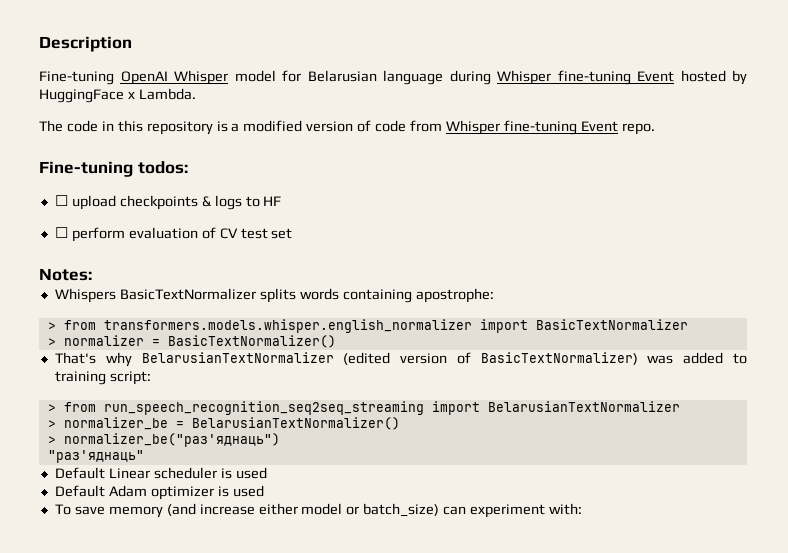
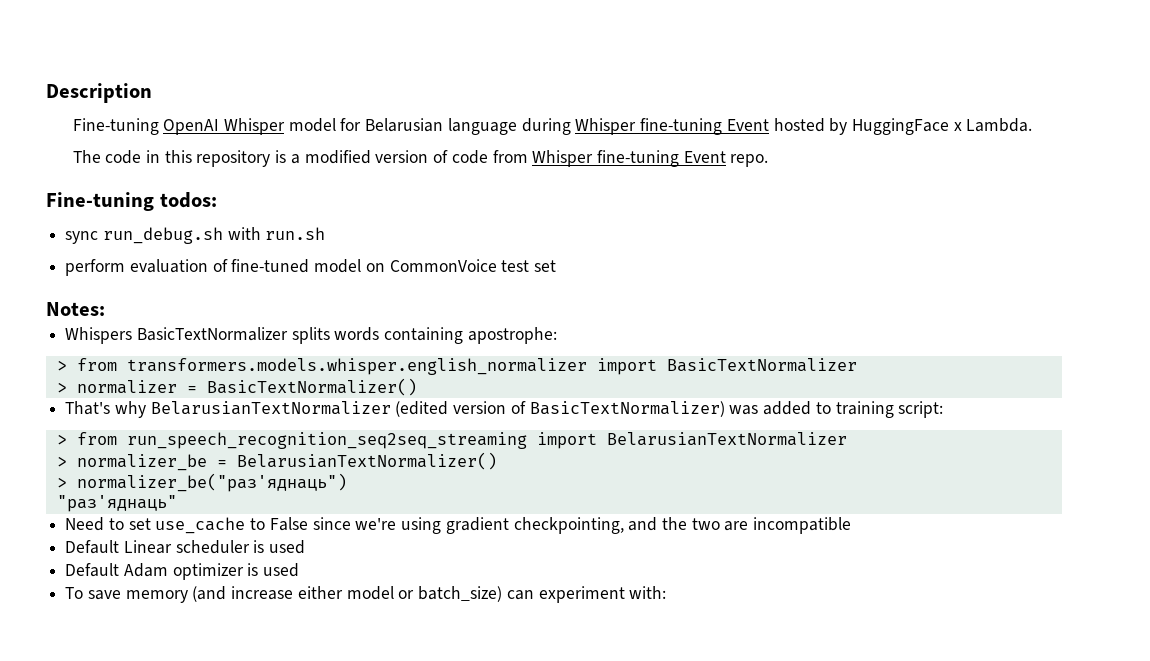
[54,195,282,210] [54,227,238,242] ☐ upload checkpoints & logs to HF // ☐ perform evaluation of CV -> [65,227,326,244] [65,259,497,276] sync run_debug.sh with run.sh // perform evaluation of fine-tuned model on CommonVoice
(144, 456) none -> [65,517,852,534] // Need to set use_cache to False since we're using gradient checkpointing, and the two are incompatible

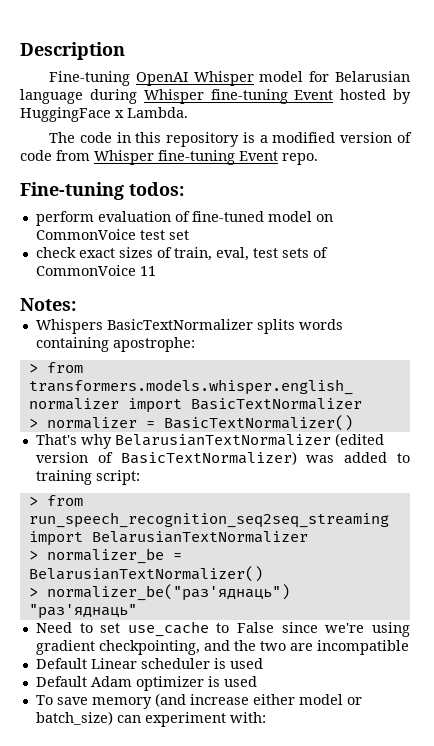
[65,227,326,244] // sync run_debug.sh with run.sh -> (184, 189) none
(557, 266) none -> [35,247,328,261] [35,265,156,276] // check exact sizes of train, eval, test sets of CommonVoice 11

